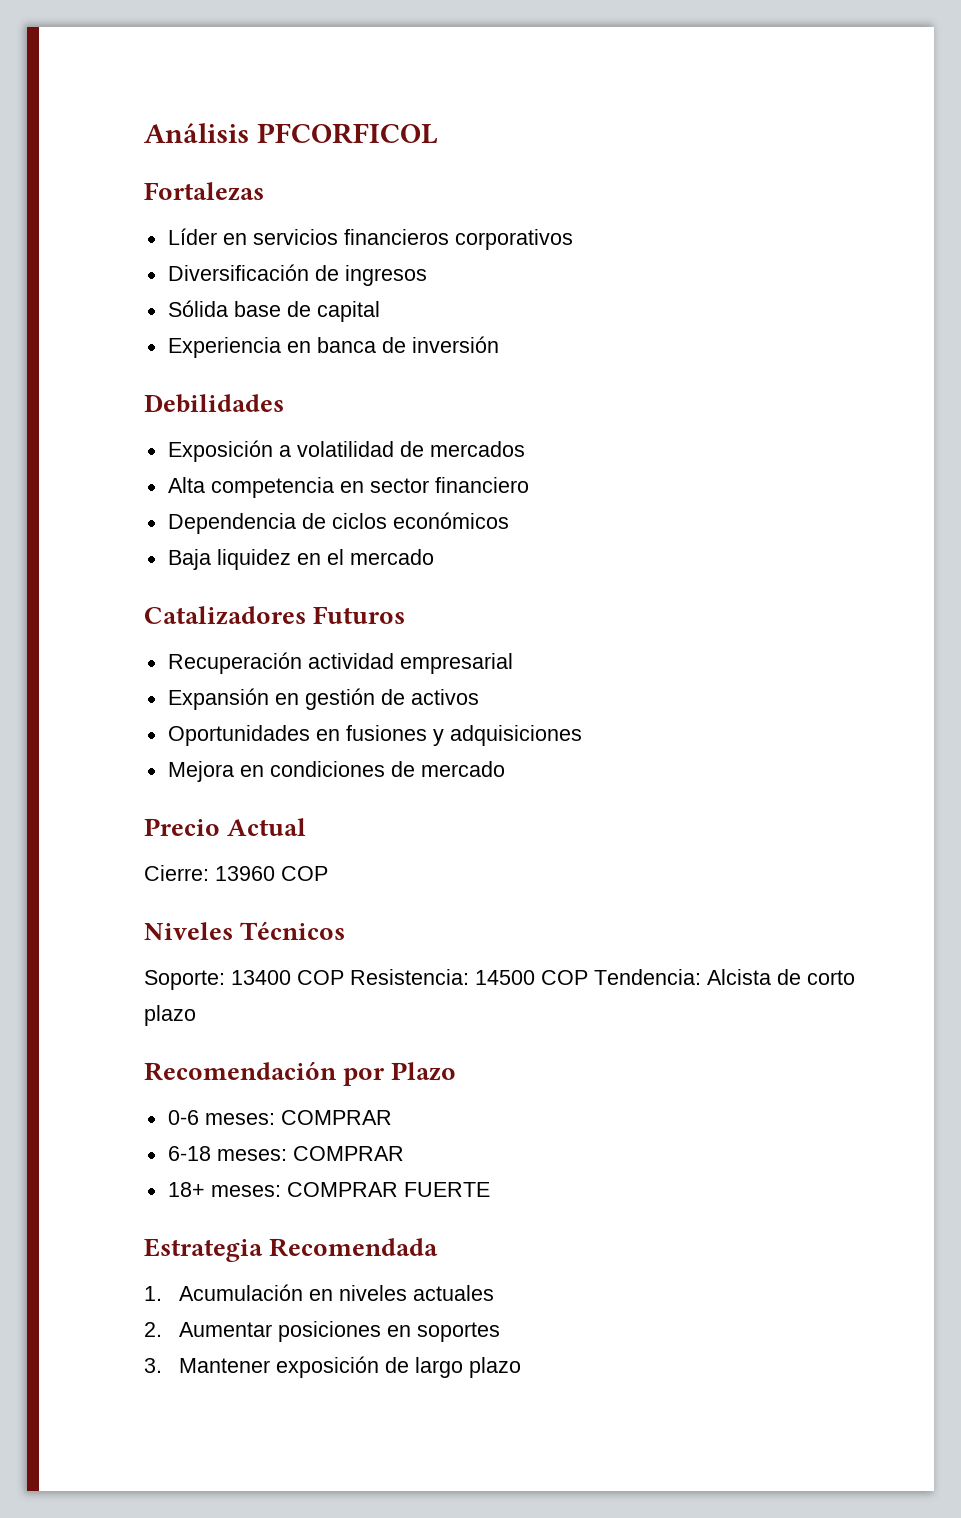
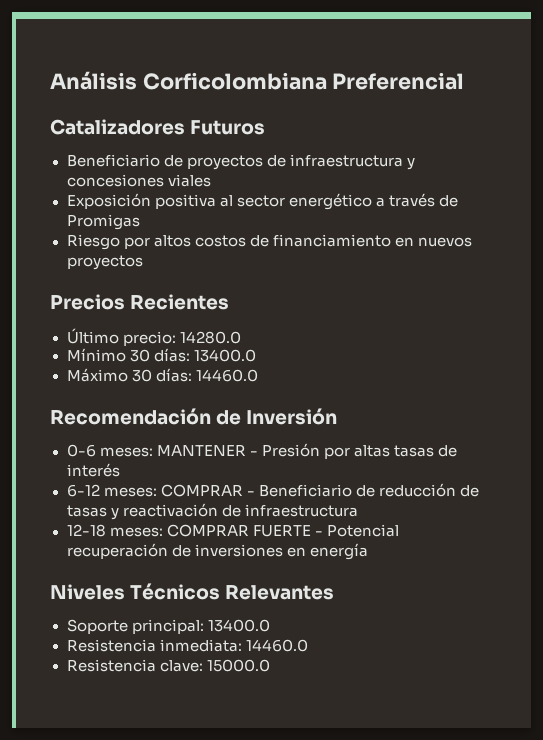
[256,123,438,144] [144,182,264,201] [167,228,573,250] [167,264,427,286] [167,300,380,322] [167,336,499,358] [144,394,284,413] [167,440,525,462] [167,477,529,498] [167,512,509,534] [167,549,434,570] [144,606,406,625] [167,652,513,674] [167,688,479,710] [167,725,582,746] [167,761,505,782] [144,818,307,836] [144,865,328,881] [144,921,346,940] [144,969,855,990] [144,1005,196,1026] [144,1061,457,1086] [167,1110,392,1125] [167,1146,404,1161] [167,1182,490,1197] [144,1238,439,1262] [144,1284,494,1301] [144,1321,500,1342] [144,1356,521,1378] PFCORFICOL // Fortalezas // Líder en servicios financieros corporativos // Diversificación de ingresos // Sólida base de capital // Experiencia en banca de inversión // Debilidades // Exposición a volatilidad de mercados // Alta competencia en sector financiero // Dependencia de ciclos económicos // Baja liquidez en el mercado // Catalizadores Futuros // Recuperación actividad empresarial // Expansión en gestión de activos // Oportunidades en fusiones y adquisiciones // Mejora en condiciones de mercado // Precio Actual // Cierre: 13960 COP // Niveles Técnicos // Soporte: 13400 COP Resistencia: 14500 COP Tendencia: Alcista de corto plazo // Recomendación por Plazo // 0-6 meses: COMPRAR // 6-18 meses: COMPRAR // 18+ meses: COMPRAR FUERTE // Estrategia Recomendada // 1. Acumulación en niveles actuales // 2. Aumentar posiciones en soportes // 3. Mantener exposición de largo plazo -> [142,72,465,90] [50,119,266,135] [66,154,415,170] [66,174,211,187] [66,193,458,210] [66,214,140,230] [66,234,472,250] [66,255,143,270] [50,294,230,310] [66,328,241,346] [66,348,256,362] [66,368,258,382] [50,408,338,425] [66,443,457,459] [66,463,120,477] [66,483,479,497] [66,503,358,520] [66,524,399,537] [66,543,368,560] [50,583,335,600] [66,619,270,634] [66,639,308,652] [66,659,270,672] Corficolombiana Preferencial // Catalizadores Futuros // Beneficiario de proyectos de infraestructura y concesiones viales // Exposición positiva al sector energético a través de Promigas // Riesgo por altos costos de financiamiento en nuevos proyectos // Precios Recientes // Último precio: 14280.0 // Mínimo 30 días: 13400.0 // Máximo 30 días: 14460.0 // Recomendación de Inversión // 0-6 meses: MANTENER - Presión por altas tasas de interés // 6-12 meses: COMPRAR - Beneficiario de reducción de tasas y reactivación de infraestructura // 12-18 meses: COMPRAR FUERTE - Potencial recuperación de inversiones en energía // Niveles Técnicos Relevantes // Soporte principal: 13400.0 // Resistencia inmediata: 14460.0 // Resistencia clave: 15000.0

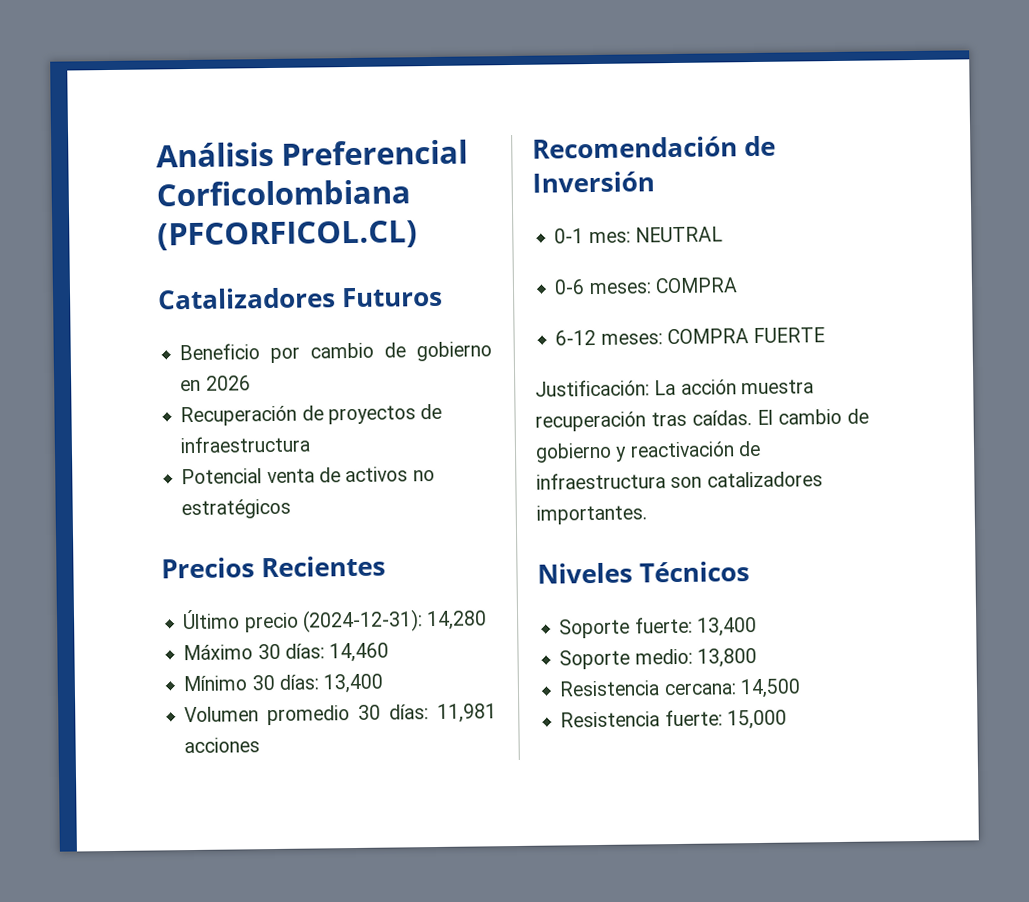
[142,72,465,90] Corficolombiana Preferencial -> [281,139,469,166] [156,179,411,207] [157,220,418,251] Preferencial Corficolombiana (PFCORFICOL.CL)
[66,154,415,170] [66,174,211,187] [66,193,458,210] [66,214,140,230] [66,234,472,250] [66,255,143,270] [50,294,230,310] [66,328,241,346] [66,348,256,362] [66,368,258,382] Beneficiario de proyectos de infraestructura y concesiones viales // Exposición positiva al sector energético a través de Promigas // Riesgo por altos costos de financiamiento en nuevos proyectos // Precios Recientes // Último precio: 14280.0 // Mínimo 30 días: 13400.0 // Máximo 30 días: 14460.0 -> [179,341,492,364] [180,375,251,392] [180,403,443,427] [180,435,311,454] [181,466,435,485] [181,498,292,520] [161,555,387,579] [182,609,488,633] [183,642,390,663] [183,673,384,694] [184,703,497,726] [184,737,261,754] Beneficio por cambio de gobierno en 2026 // Recuperación de proyectos de infraestructura // Potencial venta de activos no estratégicos // Precios Recientes // Último precio (2024-12-31): 14,280 // Máximo 30 días: 14,460 // Mínimo 30 días: 13,400 // Volumen promedio 30 días: 11,981 acciones
(338, 416) none -> [554,226,723,244] // 0-1 mes: NEUTRAL
[156,443,457,459] [66,463,120,477] [66,483,479,497] [66,503,358,520] [66,524,399,537] [66,543,368,560] MANTENER - Presión por altas tasas de interés // 6-12 meses: COMPRAR - Beneficiario de reducción de tasas y reactivación de infraestructura // 12-18 meses: COMPRAR FUERTE - Potencial recuperación de inversiones en energía -> [654,277,738,294] [555,327,826,346] [535,379,814,397] [535,408,869,432] [535,440,761,463] [536,471,823,490] [536,504,647,525] COMPRA // 6-12 meses: COMPRA FUERTE // Justificación: La acción muestra recuperación tras caídas. El cambio de gobierno y reactivación de infraestructura son catalizadores importantes.
[225,585,335,600] [66,619,270,634] [66,639,308,652] [66,659,270,672] Relevantes // Soporte principal: 13400.0 // Resistencia inmediata: 14460.0 // Resistencia clave: 15000.0 -> [559,616,757,639] [559,648,757,670] [559,678,801,699] [560,709,787,730] // Soporte fuerte: 13,400 // Soporte medio: 13,800 // Resistencia cercana: 14,500 // Resistencia fuerte: 15,000

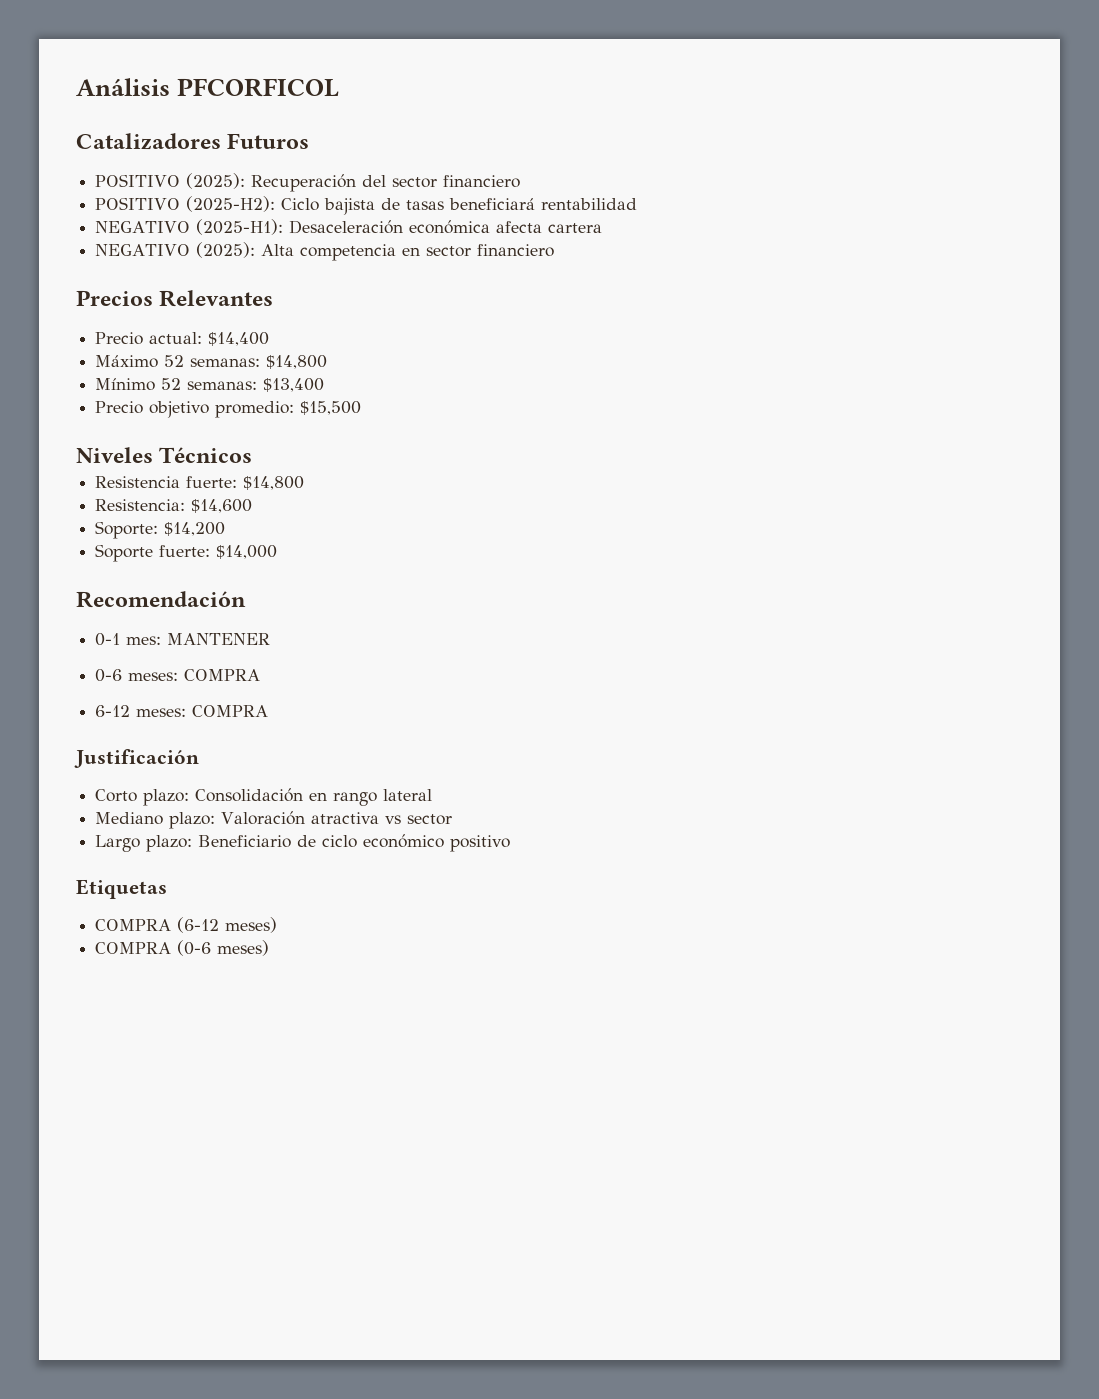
[281,139,469,166] [156,179,411,207] [157,220,418,251] Preferencial Corficolombiana (PFCORFICOL.CL) -> [177,78,340,97] PFCORFICOL
[179,341,492,364] [180,375,251,392] [180,403,443,427] [180,435,311,454] [181,466,435,485] [181,498,292,520] [161,555,387,579] [182,609,488,633] [183,642,390,663] [183,673,384,694] [184,703,497,726] [184,737,261,754] Beneficio por cambio de gobierno en 2026 // Recuperación de proyectos de infraestructura // Potencial venta de activos no estratégicos // Precios Recientes // Último precio (2024-12-31): 14,280 // Máximo 30 días: 14,460 // Mínimo 30 días: 13,400 // Volumen promedio 30 días: 11,981 acciones -> [95,173,521,192] [95,196,638,215] [95,219,603,235] [95,242,555,261] [76,290,274,307] [95,332,270,346] [95,355,328,369] [95,378,325,392] [95,401,362,418] [76,447,253,463] [95,476,305,490] [95,499,253,513] [95,521,226,539] [95,544,278,562] POSITIVO (2025): Recuperación del sector financiero // POSITIVO (2025-H2): Ciclo bajista de tasas beneficiará rentabilidad // NEGATIVO (2025-H1): Desaceleración económica afecta cartera // NEGATIVO (2025): Alta competencia en sector financiero // Precios Relevantes // Precio actual: $14,400 // Máximo 52 semanas: $14,800 // Mínimo 52 semanas: $13,400 // Precio objetivo promedio: $15,500 // Niveles Técnicos // Resistencia fuerte: $14,800 // Resistencia: $14,600 // Soporte: $14,200 // Soporte fuerte: $14,000
[744,135,777,157] [532,171,655,193] de Inversión -> (246, 599) none
[634,226,723,243] NEUTRAL -> [167,633,271,645] MANTENER
[753,327,826,344] [535,379,814,397] [535,408,869,432] [535,440,761,463] [536,471,823,490] [536,504,647,525] [537,561,751,584] [559,616,757,639] [559,648,757,670] [559,678,801,699] [560,709,787,730] FUERTE // Justificación: La acción muestra recuperación tras caídas. El cambio de gobierno y reactivación de infraestructura son catalizadores importantes. // Niveles Técnicos // Soporte fuerte: 13,400 // Soporte medio: 13,800 // Resistencia cercana: 14,500 // Resistencia fuerte: 15,000 -> [74,749,199,768] [95,788,433,806] [95,811,453,829] [95,834,511,852] [76,879,167,899] [95,917,278,933] [95,940,270,956] // Justificación // Corto plazo: Consolidación en rango lateral // Mediano plazo: Valoración atractiva vs sector // Largo plazo: Beneficiario de ciclo económico positivo // Etiquetas // COMPRA (6-12 meses) // COMPRA (0-6 meses)

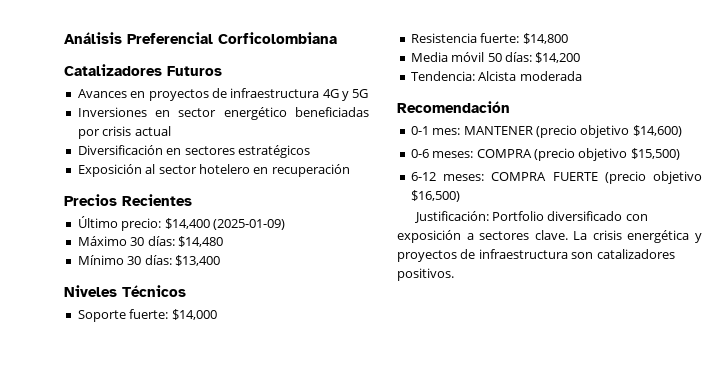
[177,78,340,97] PFCORFICOL -> [127,32,337,44] Preferencial Corficolombiana
[95,173,521,192] [95,196,638,215] [95,219,603,235] [95,242,555,261] [76,290,274,307] [95,332,203,345] POSITIVO (2025): Recuperación del sector financiero // POSITIVO (2025-H2): Ciclo bajista de tasas beneficiará rentabilidad // NEGATIVO (2025-H1): Desaceleración económica afecta cartera // NEGATIVO (2025): Alta competencia en sector financiero // Precios Relevantes // Precio actual: -> [77,88,369,101] [77,107,369,120] [77,126,171,139] [77,145,310,158] [77,164,350,177] [64,194,192,206] [77,216,162,231] Avances en proyectos de infraestructura 4G y 5G // Inversiones en sector energético beneficiadas por crisis actual // Diversificación en sectores estratégicos // Exposición al sector hotelero en recuperación // Precios Recientes // Último precio:
(270, 339) none -> [212,219,285,230] (2025-01-09)
[164,355,328,369] 52 semanas: $14,800 -> [130,236,223,247] 30 días: $14,480
[161,378,258,390] 52 semanas: -> [127,255,172,265] 30 días:
[95,401,362,418] // Precio objetivo promedio: $15,500 -> (220, 260) none
(253, 455) none -> [77,309,217,322] // Soporte fuerte: $14,000
[95,499,253,513] [95,521,226,539] [95,544,278,562] Resistencia: $14,600 // Soporte: $14,200 // Soporte fuerte: $14,000 -> [410,52,581,63] [410,71,582,81] Media móvil 50 días: $14,200 // Tendencia: Alcista moderada
(271, 639) none -> [535,125,682,138] (precio objetivo $14,600)
(261, 675) none -> [533,148,680,161] (precio objetivo $15,500)
[74,749,199,768] [95,788,433,806] [95,811,453,829] [95,834,511,852] [76,879,167,899] [95,917,278,933] [95,940,270,956] // Justificación // Corto plazo: Consolidación en rango lateral // Mediano plazo: Valoración atractiva vs sector // Largo plazo: Beneficiario de ciclo económico positivo // Etiquetas // COMPRA (6-12 meses) // COMPRA (0-6 meses) -> [552,171,702,184] [410,190,460,202] [413,211,648,223] [397,230,702,243] [397,249,675,262] [397,268,454,281] FUERTE (precio objetivo $16,500) // Justificación: Portfolio diversificado con exposición a sectores clave. La crisis energética y proyectos de infraestructura son catalizadores positivos.

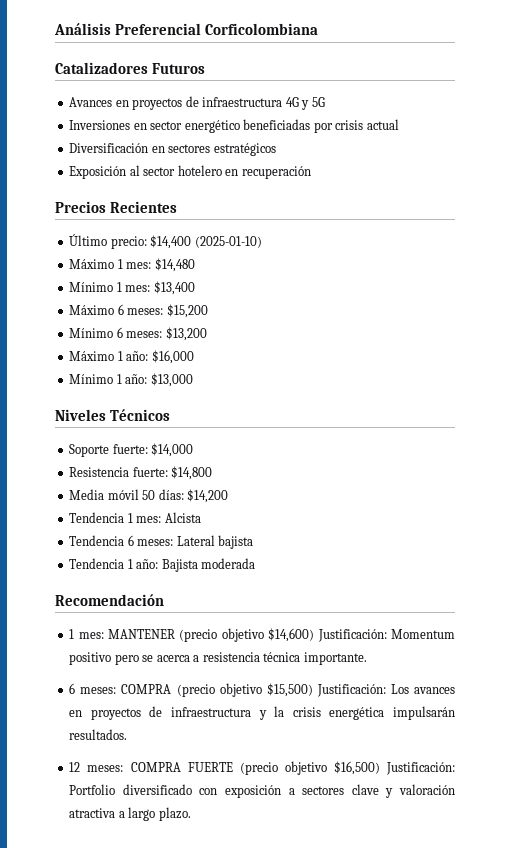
[212,219,285,230] [77,236,175,246] (2025-01-09) // Máximo 30 días: -> [194,236,262,248] [69,259,152,269] (2025-01-10) // Máximo 1 mes:
[127,255,172,265] 30 días: -> [116,282,151,292] 1 mes:
(220, 260) none -> [69,304,208,318] [69,327,207,341] [69,350,194,364] [69,373,193,387] // Máximo 6 meses: $15,200 // Mínimo 6 meses: $13,200 // Máximo 1 año: $16,000 // Mínimo 1 año: $13,000
[410,71,517,81] Tendencia: Alcista -> [69,512,201,523] [69,535,254,549] [69,558,198,572] Tendencia 1 mes: Alcista // Tendencia 6 meses: Lateral bajista // Tendencia 1 año: Bajista
[410,126,429,135] 0-1 -> [69,629,75,639] 1
[410,149,429,158] // 0-6 -> [317,629,455,642] [69,652,367,665] [69,683,76,694] Justificación: Momentum positivo pero se acerca a resistencia técnica importante. // 6
[410,172,436,181] // 6-12 -> [316,684,455,697] [69,706,455,720] [69,729,128,740] [69,762,81,772] Justificación: Los avances en proyectos de infraestructura y la crisis energética impulsarán resultados. // 12
(460, 196) // -> (380, 768) none
[534,230,702,243] [397,249,675,262] [397,268,454,281] clave. La crisis energética y proyectos de infraestructura son catalizadores positivos. -> [351,784,455,798] [69,807,191,821] clave y valoración atractiva a largo plazo.

